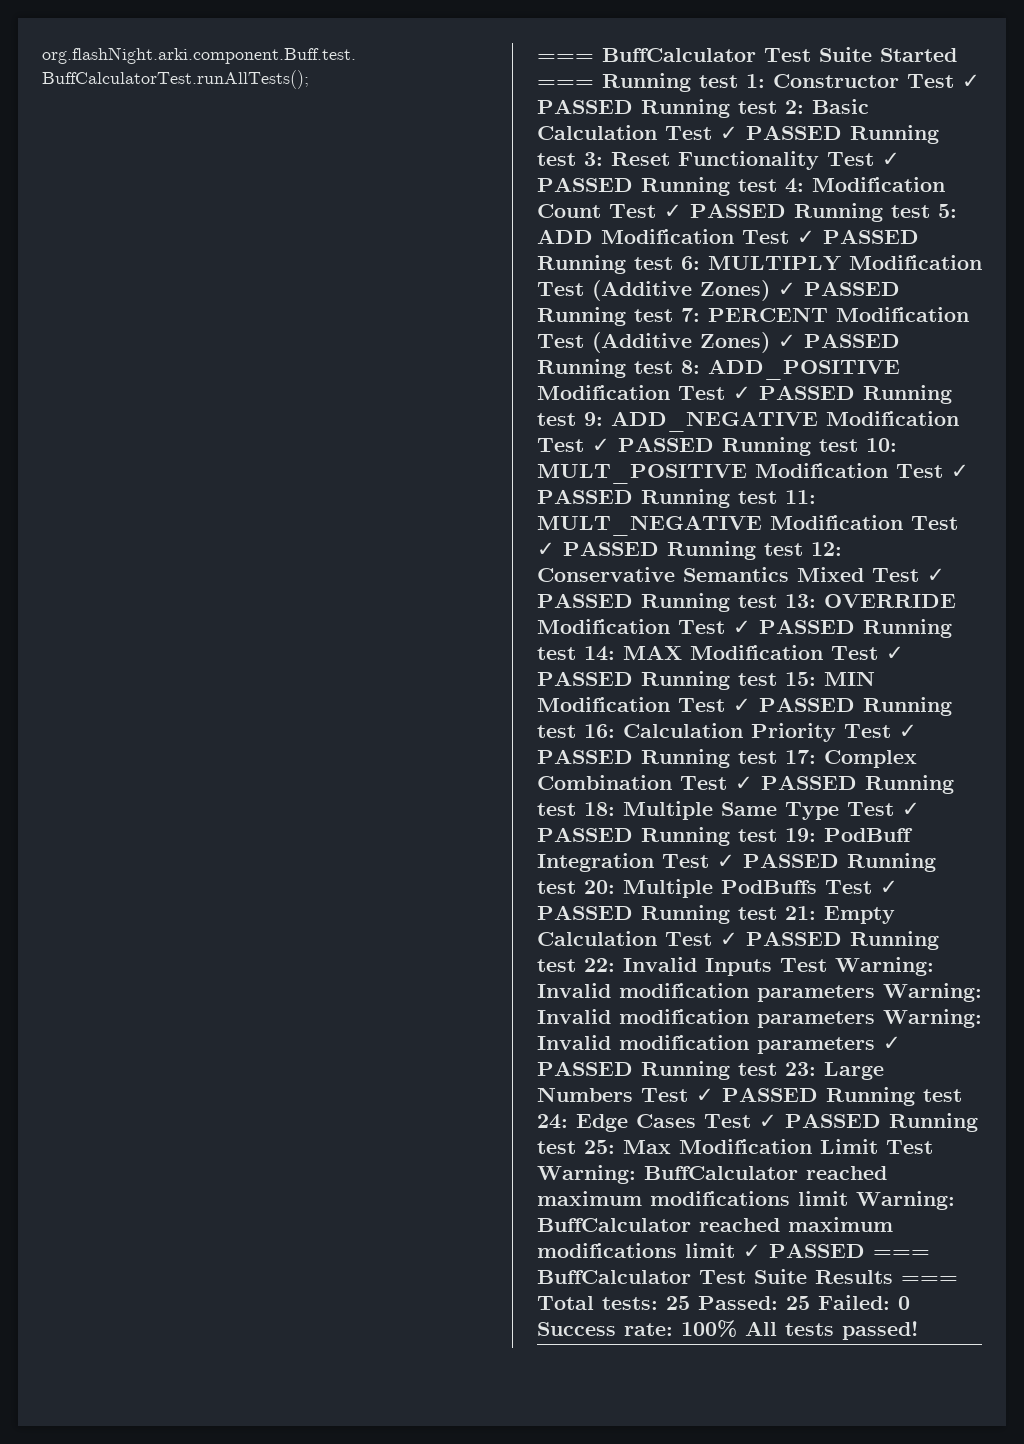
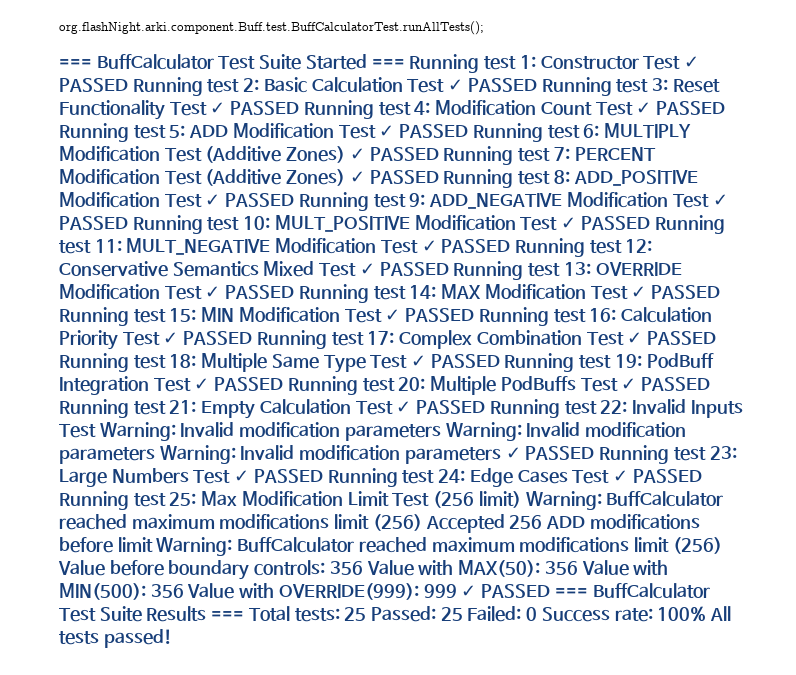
[537,1165,887,1184] [537,1191,955,1210] [537,1217,893,1232] [537,1243,735,1258] Warning: BuffCalculator reached maximum modifications limit Warning: BuffCalculator reached maximum modifications limit -> [433,491,724,510] [59,514,700,533] [59,537,722,556] [58,560,669,580] [59,583,457,600] (256 limit) Warning: BuffCalculator reached maximum modifications limit (256) Accepted 256 ADD modifications before limit Warning: BuffCalculator reached maximum modifications limit (256) Value before boundary controls: 356 Value with MAX(50): 356 Value with MIN(500): 356 Value with OVERRIDE(999): 999

